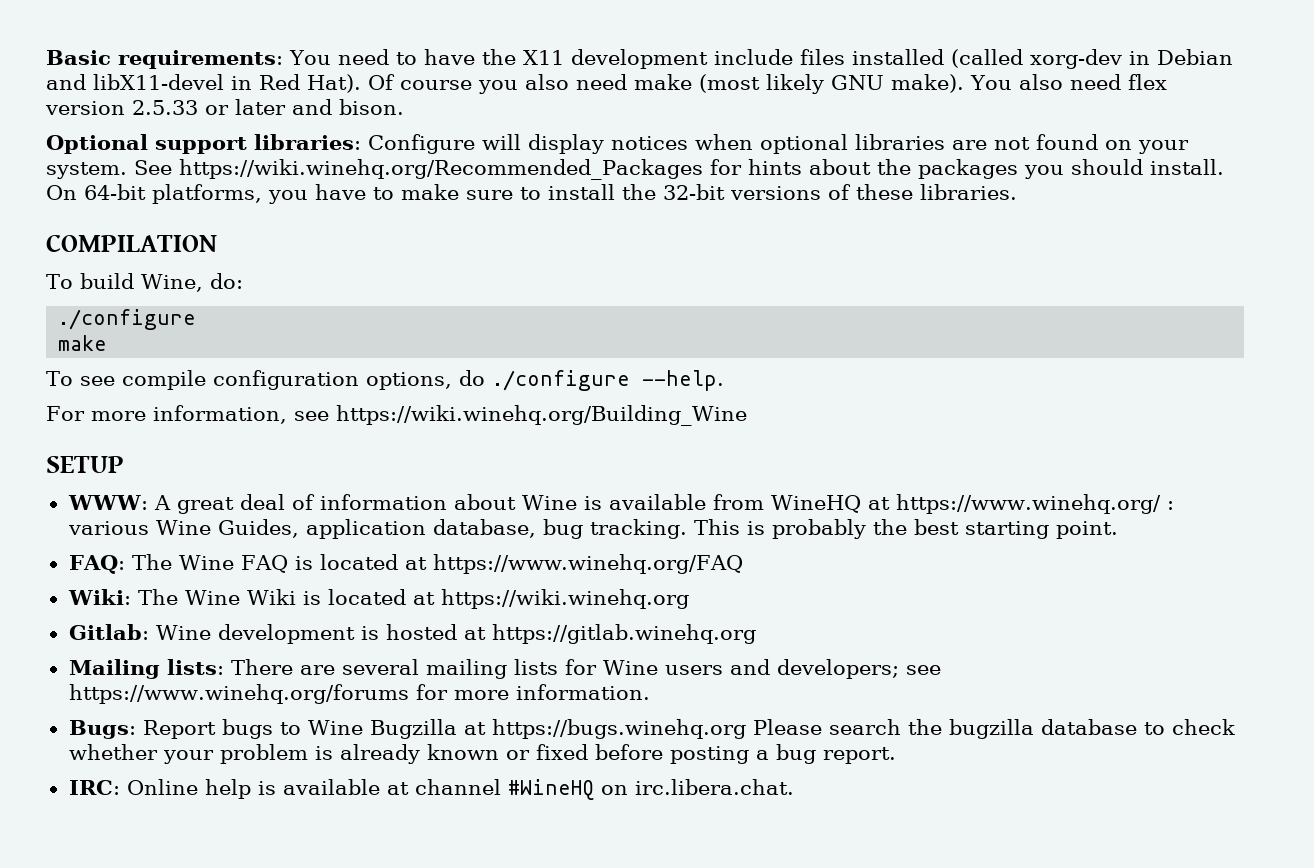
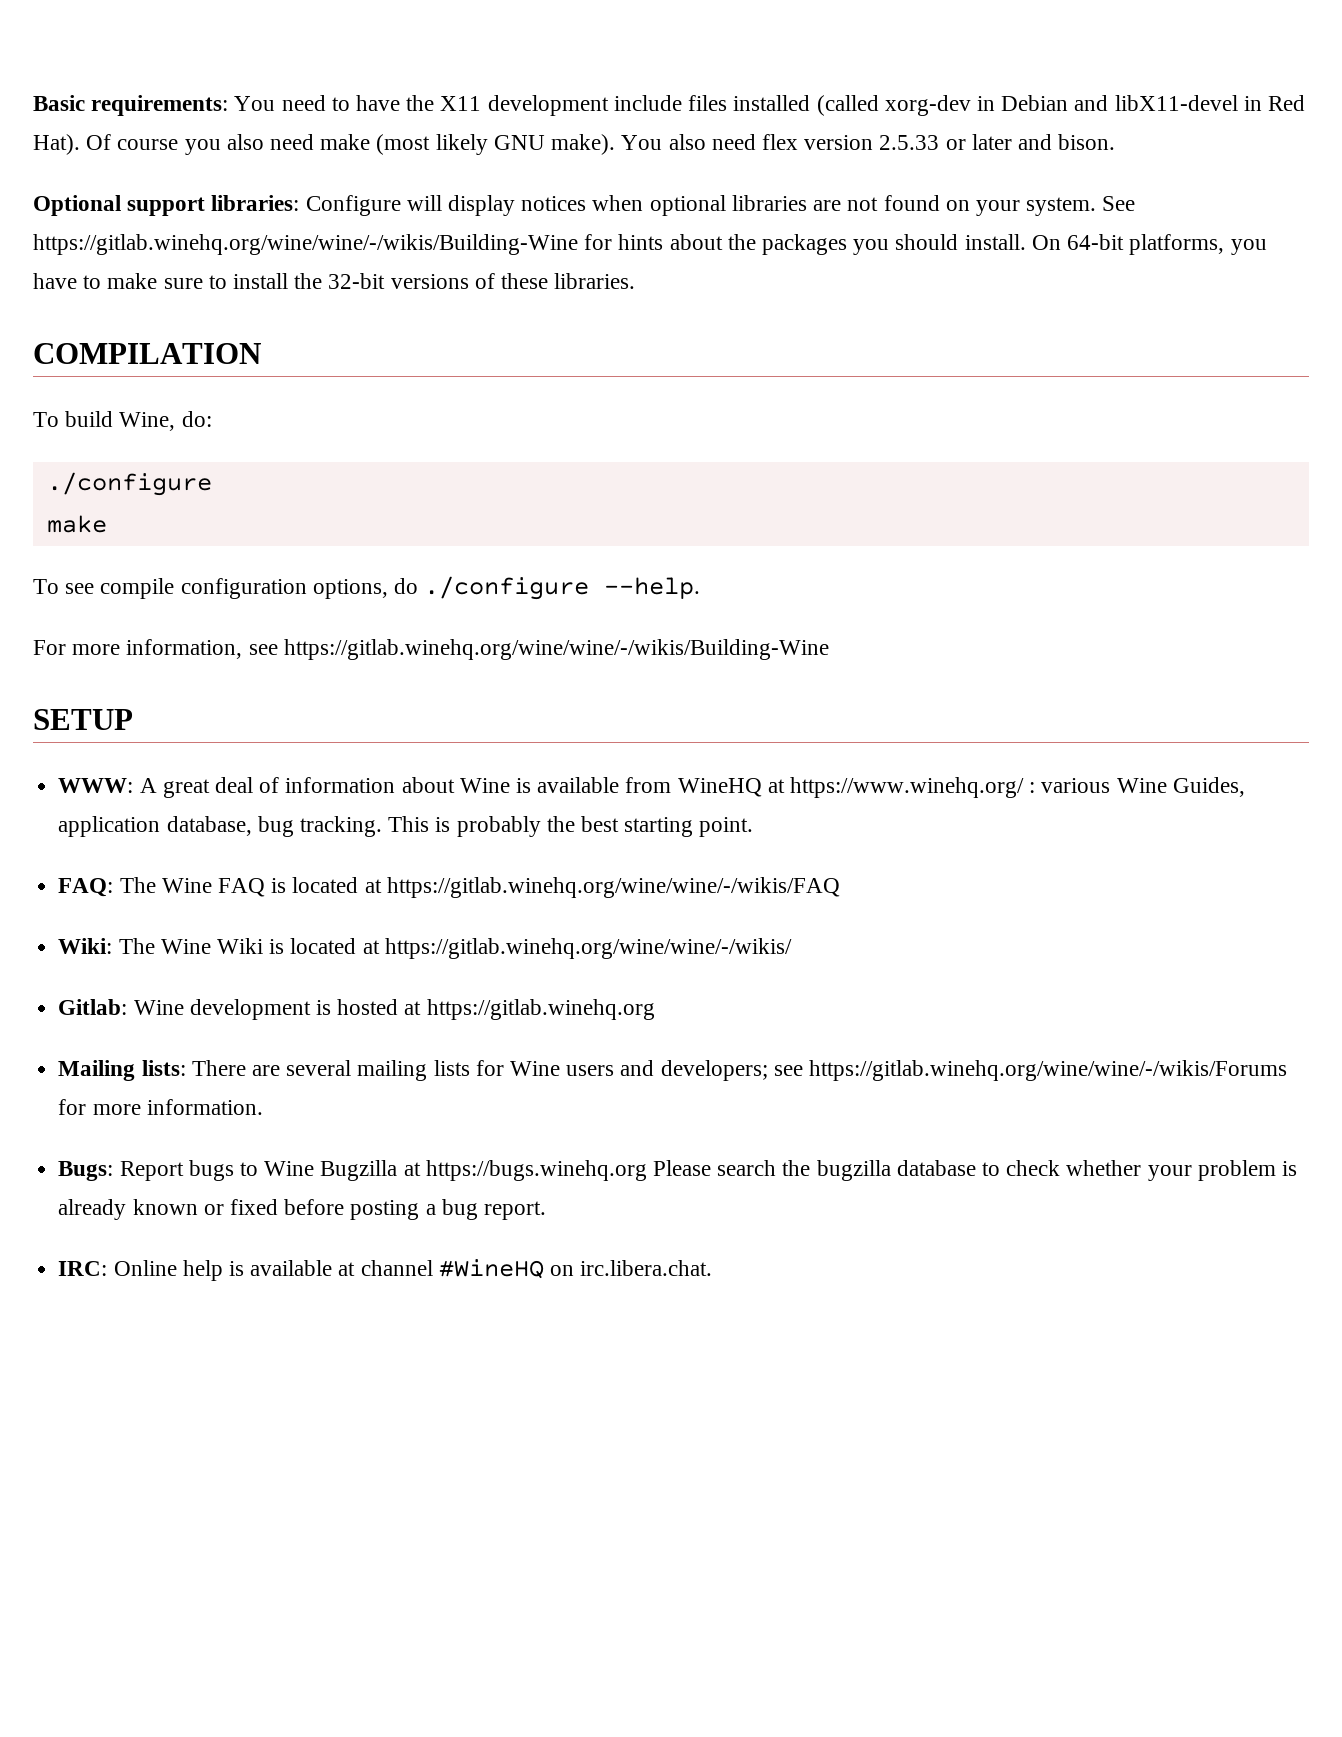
[179,159,703,180] https://wiki.winehq.org/Recommended_Packages -> [33,234,578,255] https://gitlab.winehq.org/wine/wine/-/wikis/Building-Wine
[335,405,747,426] https://wiki.winehq.org/Building_Wine -> [283,639,829,660] https://gitlab.winehq.org/wine/wine/-/wikis/Building-Wine
[432,554,744,574] https://www.winehq.org/FAQ -> [386,877,840,898] https://gitlab.winehq.org/wine/wine/-/wikis/FAQ
[440,589,689,609] https://wiki.winehq.org -> [384,938,792,959] https://gitlab.winehq.org/wine/wine/-/wikis/
[68,684,409,704] https://www.winehq.org/forums -> [809,1060,1288,1081] https://gitlab.winehq.org/wine/wine/-/wikis/Forums

